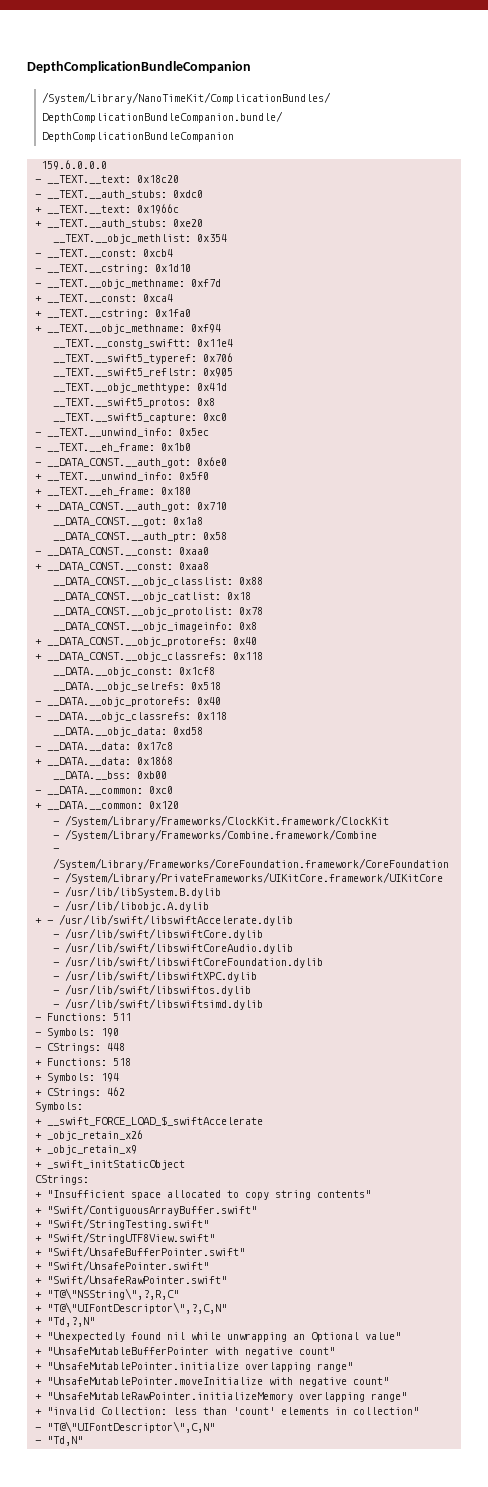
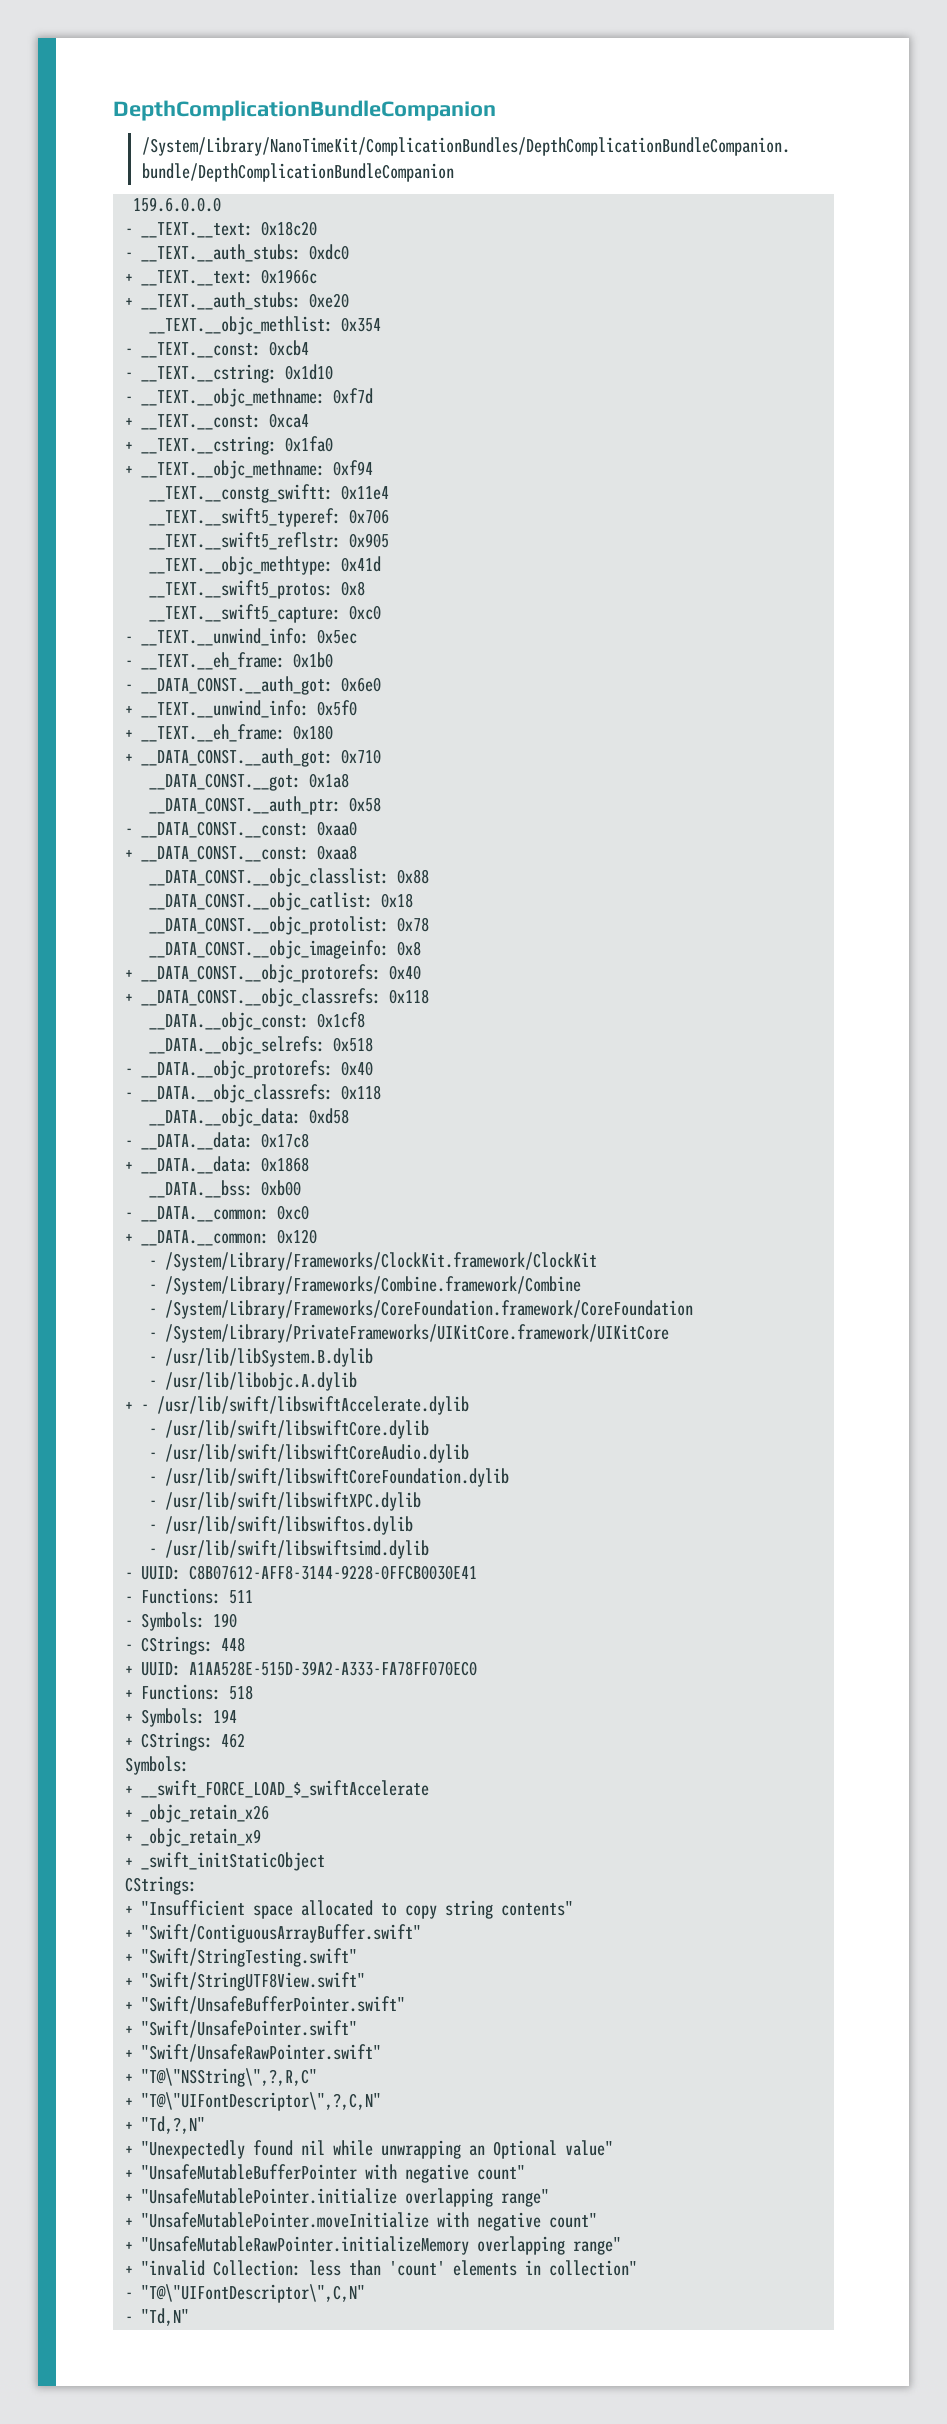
(263, 1004) none -> [125,1565,477,1580] // - UUID: C8B07612-AFF8-3144-9228-0FFCB0030E41
(125, 1047) none -> [125,1661,477,1676] // + UUID: A1AA528E-515D-39A2-A333-FA78FF070EC0

